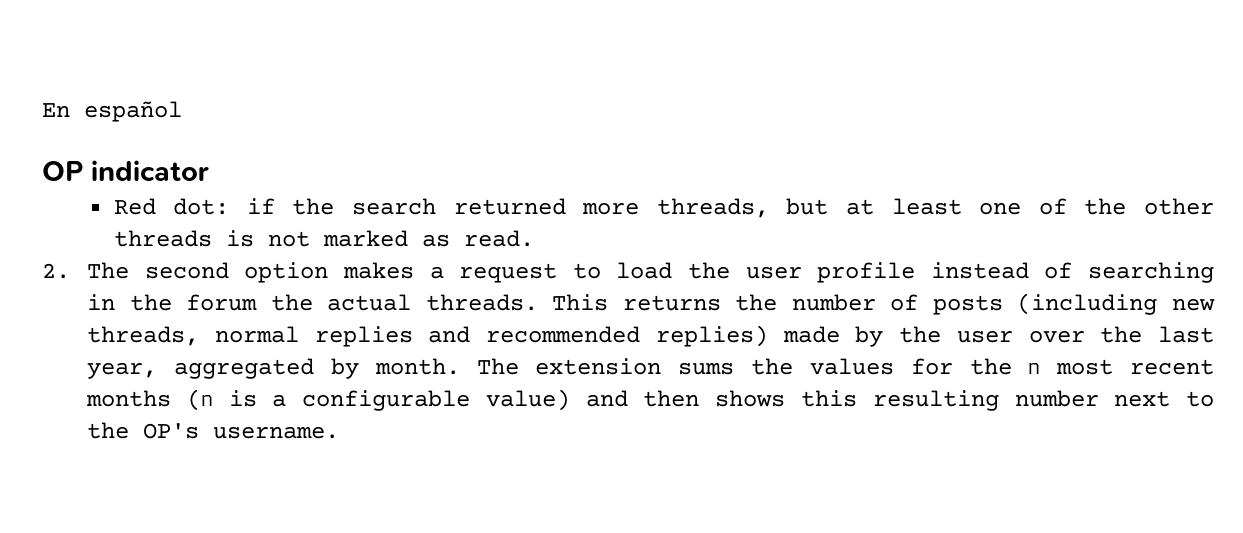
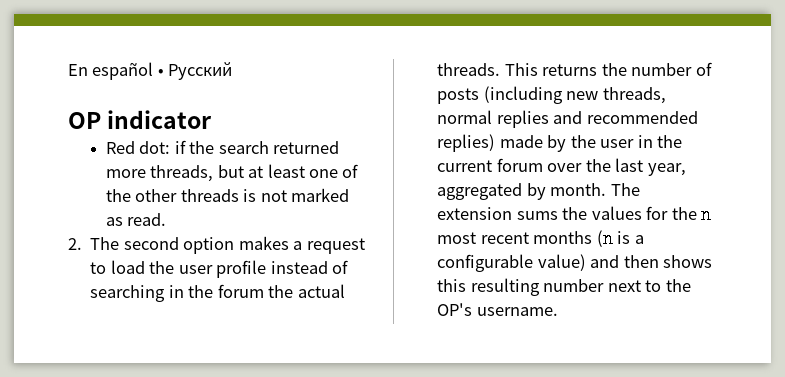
(182, 111) none -> [157,62,233,80] • Русский
(1013, 336) none -> [637,135,682,148] [437,158,543,172] in the current forum

